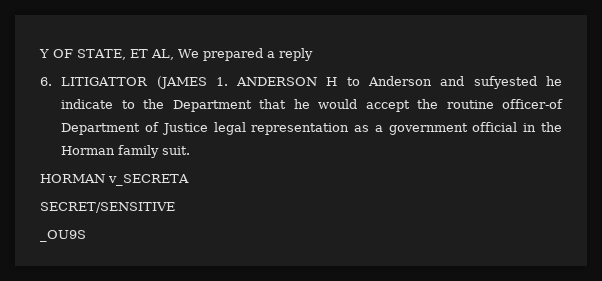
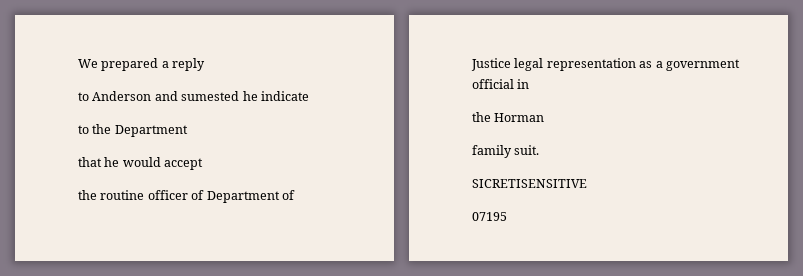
[39,49,174,60] Y OF STATE, ET AL, -> (78, 63) none
[40,76,338,89] 6. LITIGATTOR (JAMES 1. ANDERSON H -> (206, 64) none
[473,76,537,89] sufyested -> [181,91,240,101] sumested
(114, 104) none -> (309, 96) //
(252, 106) none -> (188, 131) //
(410, 106) none -> (204, 164) //
[501,99,563,109] officer-of -> [147,190,205,200] officer of
(159, 127) none -> (295, 195) //
(537, 127) none -> (530, 84) //
(116, 150) none -> (545, 117) //
[40,174,189,186] [40,202,175,213] [40,230,86,242] HORMAN v_SECRETA // SECRET/SENSITIVE // _OU9S -> [472,179,587,188] [472,212,507,221] SICRETISENSITIVE // 07195

